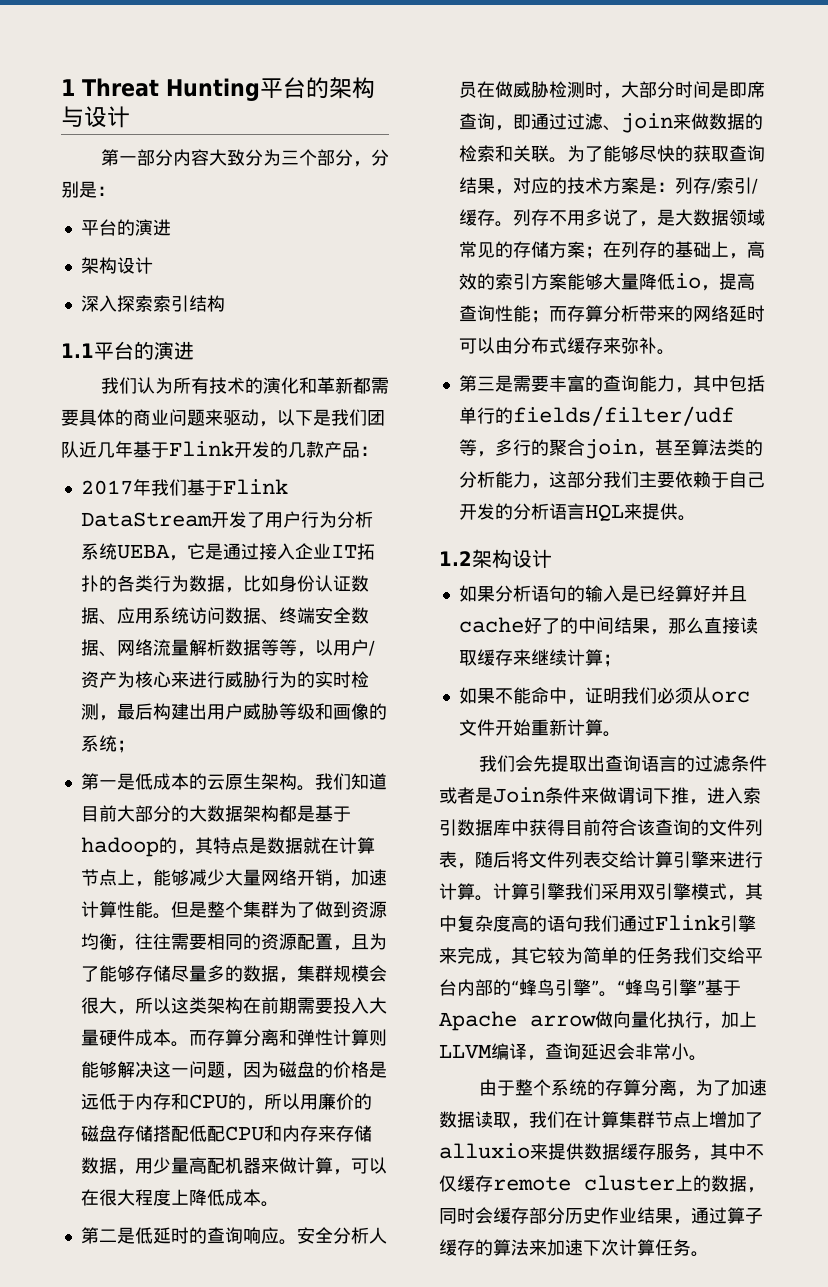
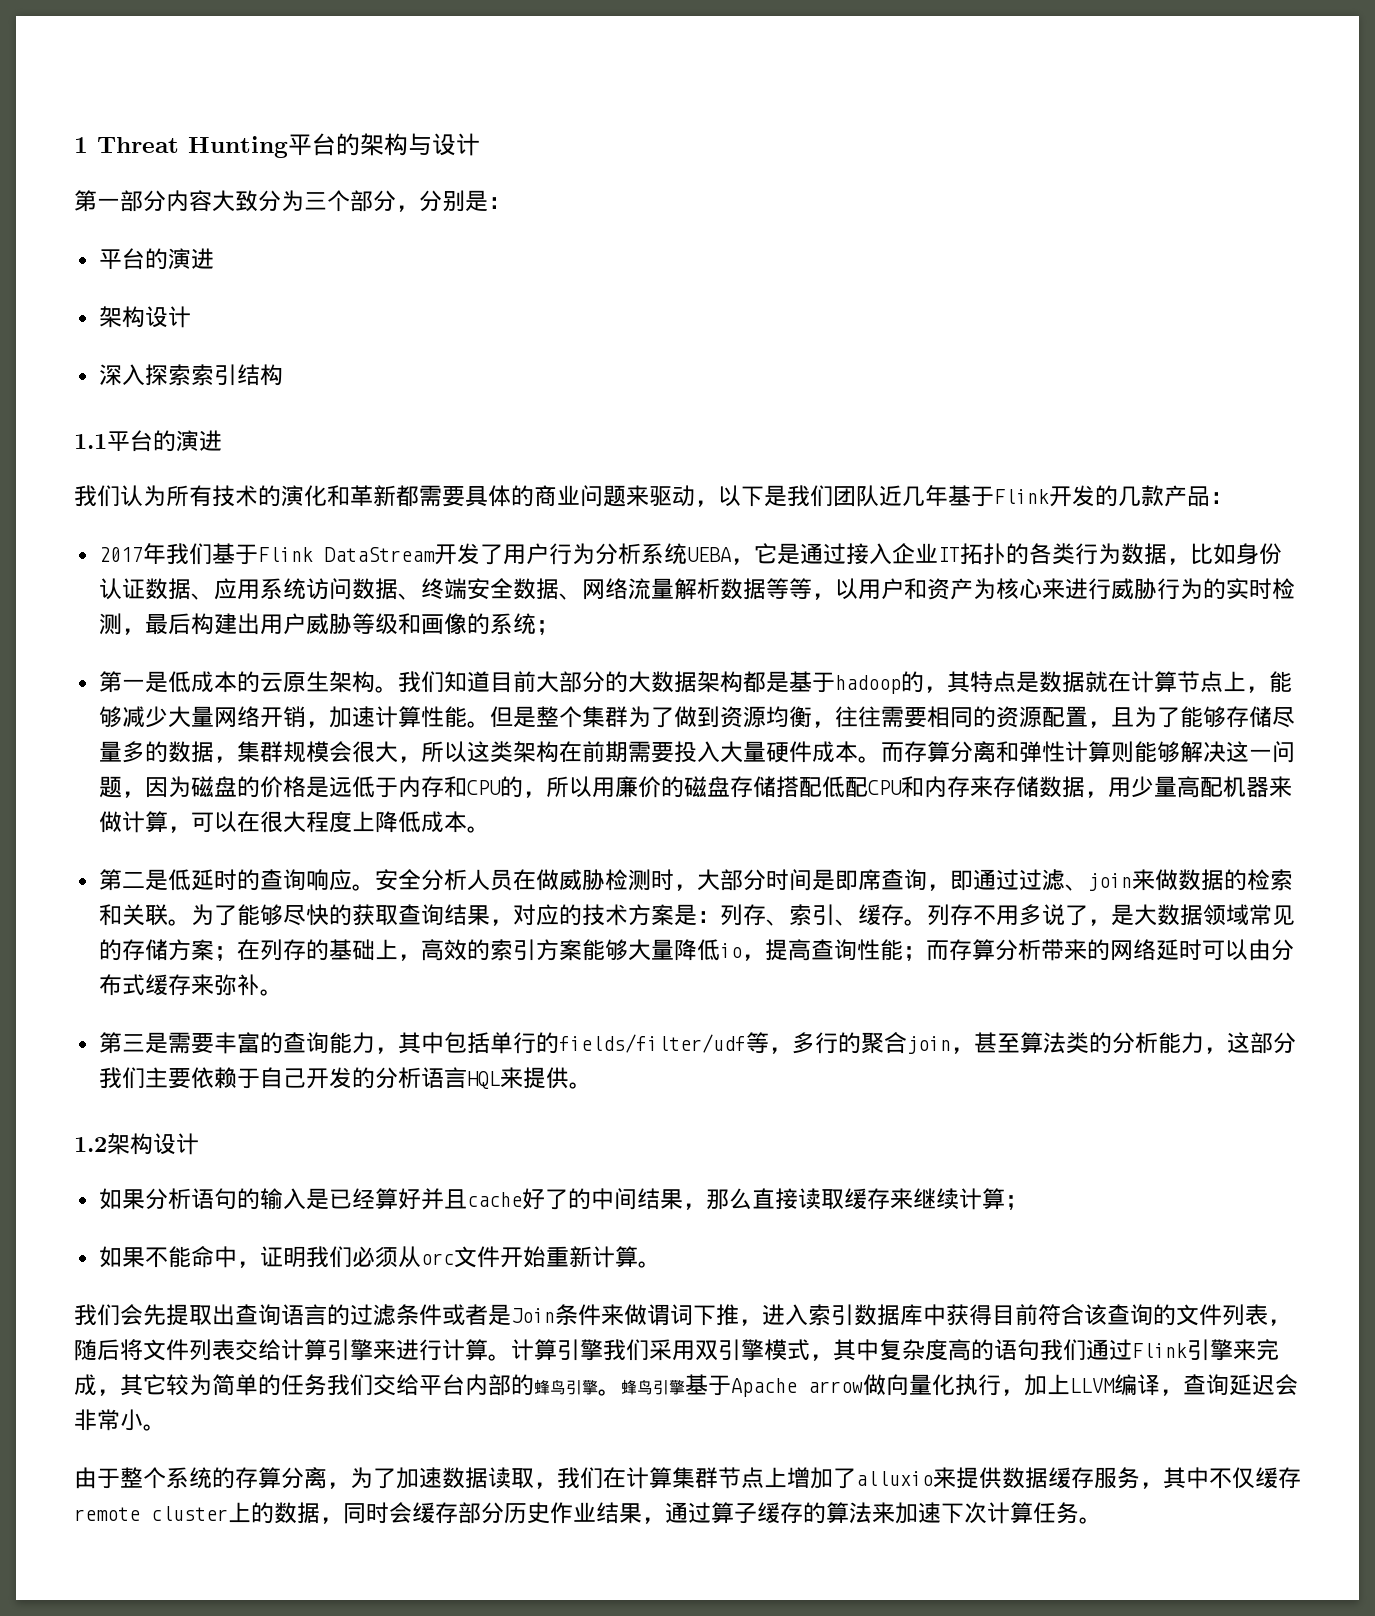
[368,640,375,656] / -> [904,578,928,600] 和
[710,177,758,194] /索引/ -> [766,904,859,926] 、索引、
[511,979,705,997] “蜂鸟引擎”。“蜂鸟引擎” -> [534,1379,685,1396] 蜂鸟引擎。蜂鸟引擎

